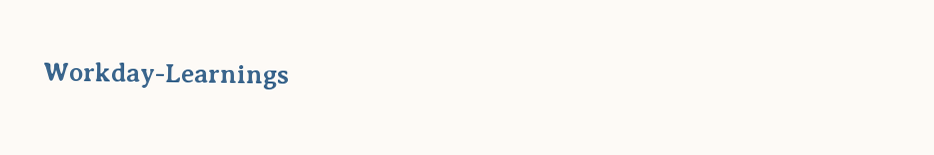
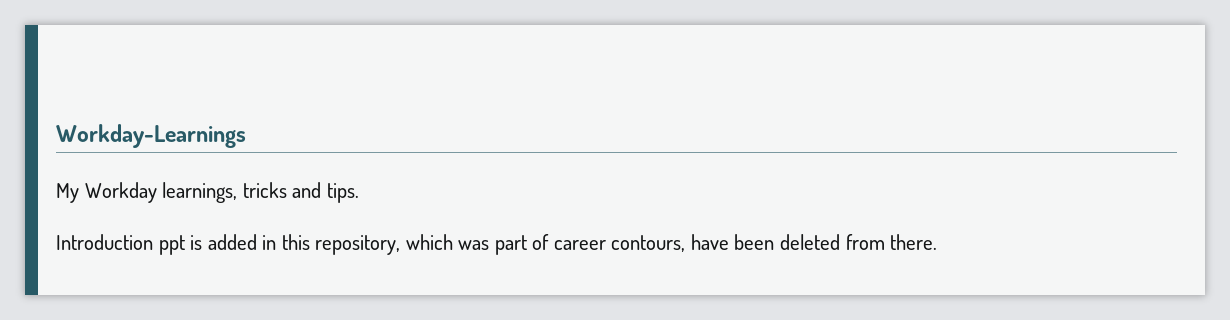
(290, 75) none -> [56,182,359,203] [56,234,938,255] // My Workday learnings, tricks and tips. // Introduction ppt is added in this repository, which was part of career contours, have been deleted from there.

